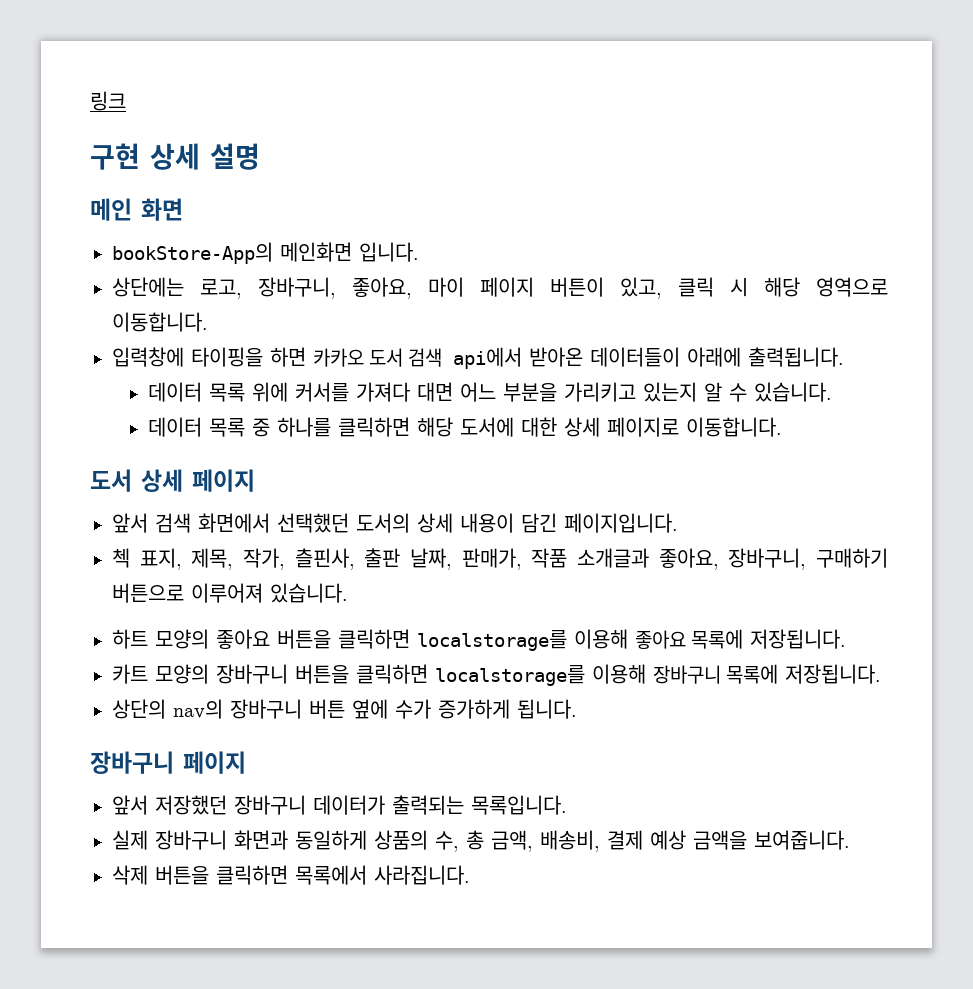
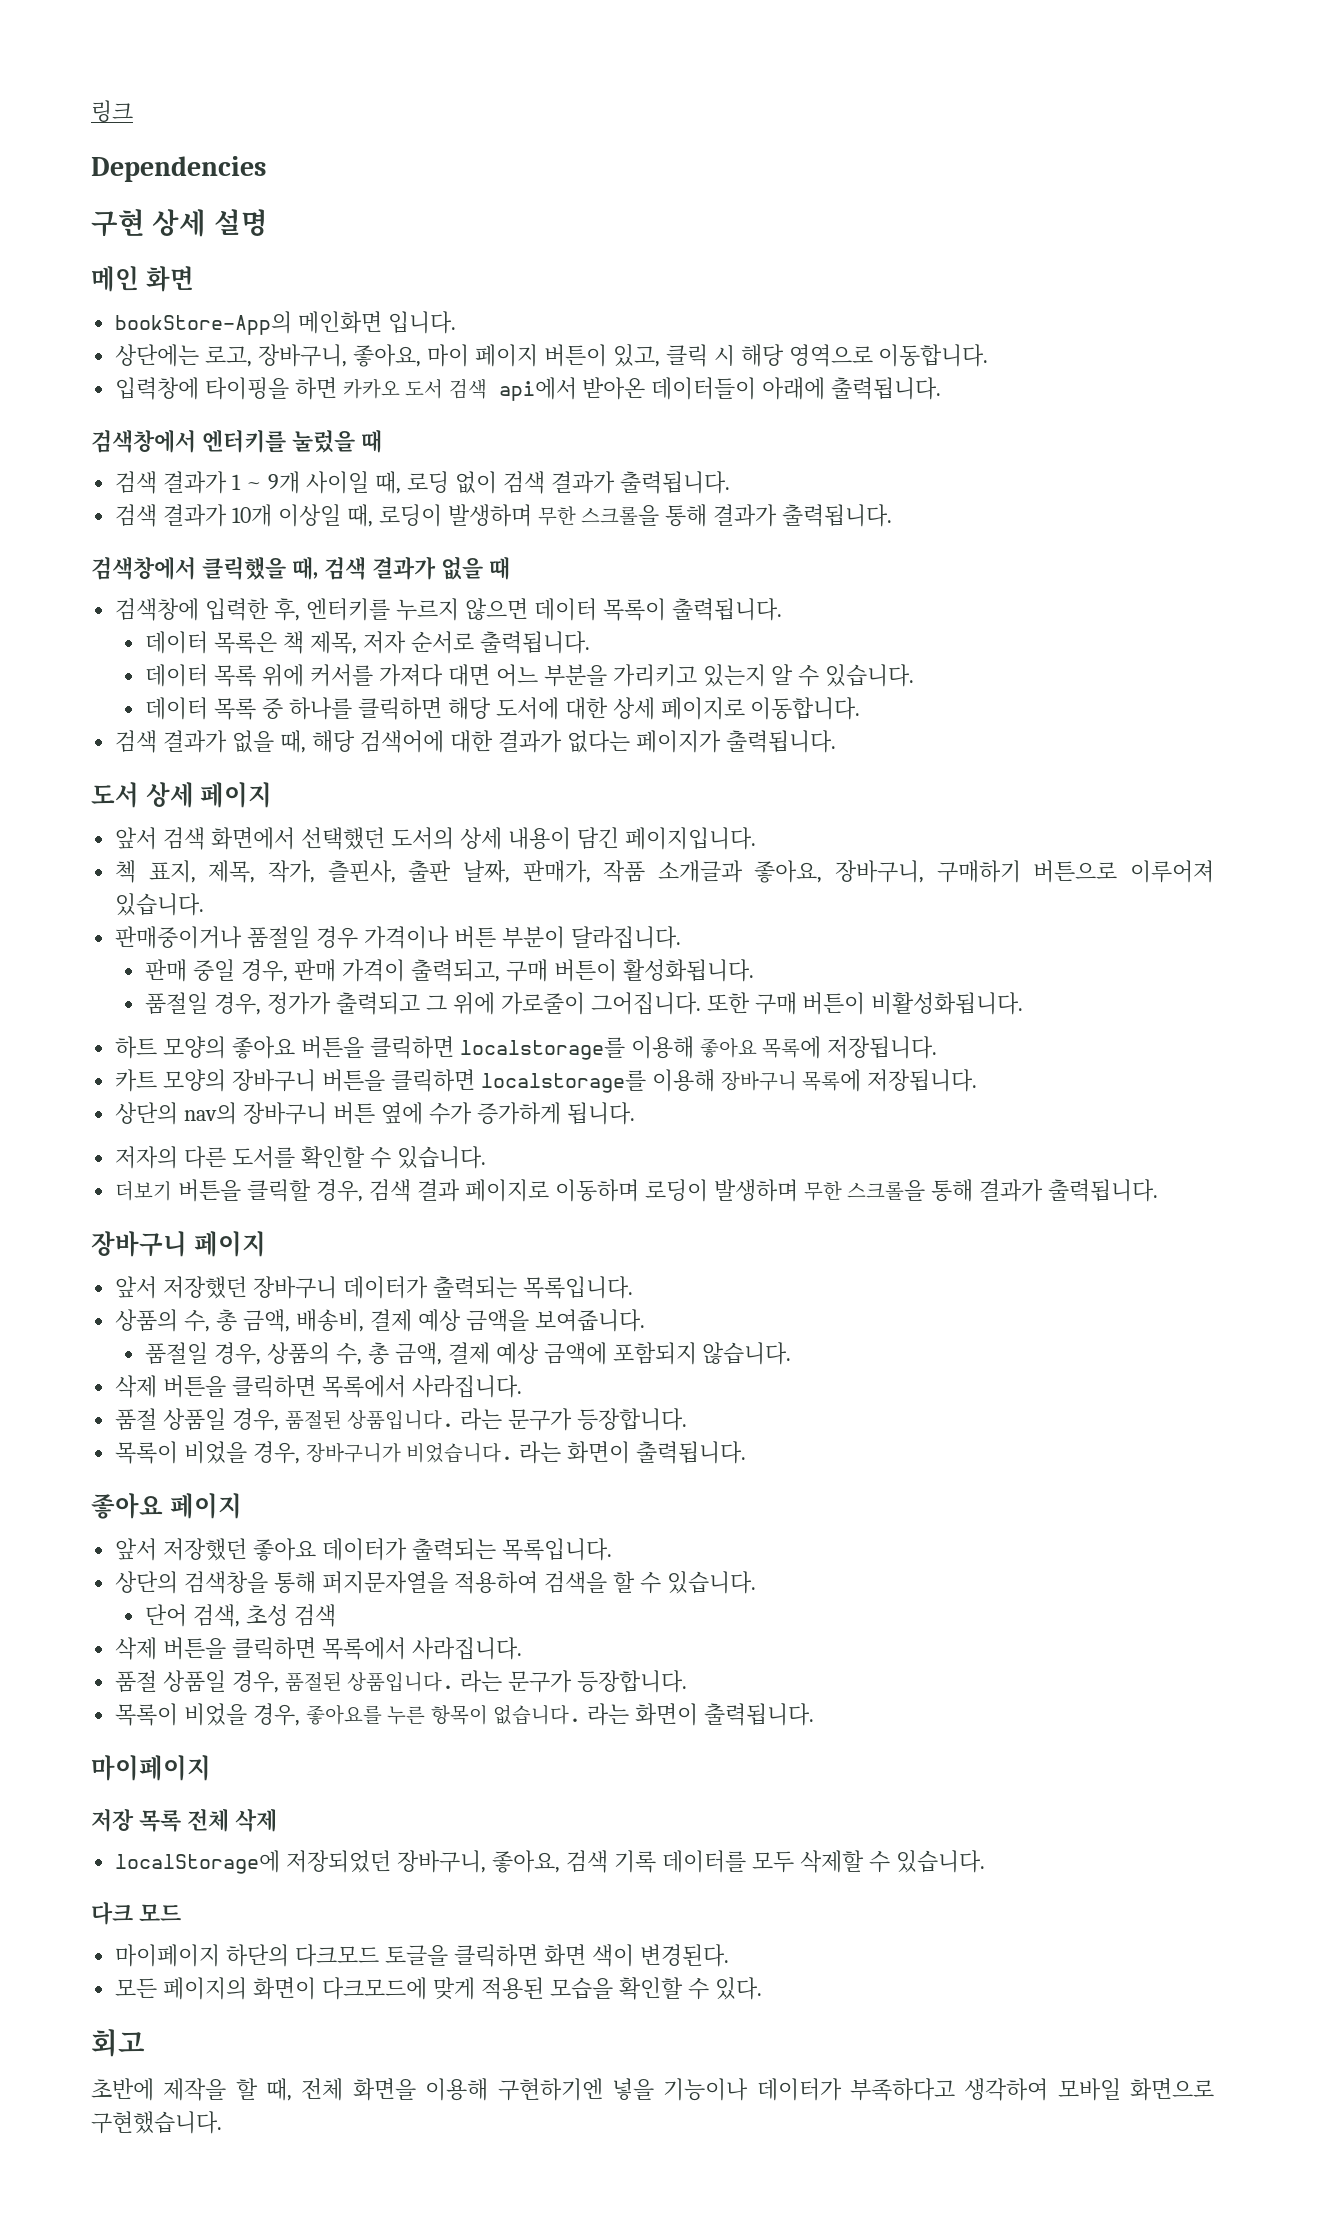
(126, 101) none -> [91,156,266,182] // Dependencies
(845, 357) none -> [91,429,382,453] [115,471,730,494] [115,504,892,527] [91,556,510,580] [115,598,782,621] [145,631,590,654] // 검색창에서 엔터키를 눌렀을 때 // 검색 결과가 1 ~ 9개 사이일 때, 로딩 없이 검색 결과가 출력됩니다. // 검색 결과가 10개 이상일 때, 로딩이 발생하며 무한 스크롤을 통해 결과가 출력됩니다. // 검색창에서 클릭했을 때, 검색 결과가 없을 때 // 검색창에 입력한 후, 엔터키를 누르지 않으면 데이터 목록이 출력됩니다. // 데이터 목록은 책 제목, 저자 순서로 출력됩니다.
(783, 427) none -> [115,730,836,753] // 검색 결과가 없을 때, 해당 검색어에 대한 결과가 없다는 페이지가 출력됩니다.
(348, 593) none -> [115,926,681,949] [145,959,754,982] [145,992,1024,1015] // 판매중이거나 품절일 경우 가격이나 버튼 부분이 달라집니다. // 판매 중일 경우, 판매 가격이 출력되고, 구매 버튼이 활성화됩니다. // 품절일 경우, 정가가 출력되고 그 위에 가로줄이 그어집니다. 또한 구매 버튼이 비활성화됩니다.
(577, 709) none -> [115,1146,486,1169] [115,1179,1158,1202] // 저자의 다른 도서를 확인할 수 있습니다. // 더보기 버튼을 클릭할 경우, 검색 결과 페이지로 이동하며 로딩이 발생하며 무한 스크롤을 통해 결과가 출력됩니다.
[112,830,367,850] 실제 장바구니 화면과 동일하게 -> (633, 1287) none
[112,865,470,885] // 삭제 버튼을 클릭하면 목록에서 사라집니다. -> [145,1342,792,1365] [115,1375,522,1398] [115,1408,688,1431] [115,1441,747,1464] [91,1493,242,1519] [115,1538,612,1561] [115,1571,756,1594] [145,1604,336,1627] [115,1637,522,1660] [115,1670,688,1693] [115,1703,814,1726] [91,1755,211,1781] [91,1808,277,1832] [115,1850,985,1874] [91,1902,181,1925] [115,1944,729,1967] [115,1977,762,2000] [91,2029,145,2057] [91,2078,1215,2101] [91,2111,222,2134] // 품절일 경우, 상품의 수, 총 금액, 결제 예상 금액에 포함되지 않습니다. // 삭제 버튼을 클릭하면 목록에서 사라집니다. // 품절 상품일 경우, 품절된 상품입니다. 라는 문구가 등장합니다. // 목록이 비었을 경우, 장바구니가 비었습니다. 라는 화면이 출력됩니다. // 좋아요 페이지 // 앞서 저장했던 좋아요 데이터가 출력되는 목록입니다. // 상단의 검색창을 통해 퍼지문자열을 적용하여 검색을 할 수 있습니다. // 단어 검색, 초성 검색 // 삭제 버튼을 클릭하면 목록에서 사라집니다. // 품절 상품일 경우, 품절된 상품입니다. 라는 문구가 등장합니다. // 목록이 비었을 경우, 좋아요를 누른 항목이 없습니다. 라는 화면이 출력됩니다. // 마이페이지 // 저장 목록 전체 삭제 // localStorage에 저장되었던 장바구니, 좋아요, 검색 기록 데이터를 모두 삭제할 수 있습니다. // 다크 모드 // 마이페이지 하단의 다크모드 토글을 클릭하면 화면 색이 변경된다. // 모든 페이지의 화면이 다크모드에 맞게 적용된 모습을 확인할 수 있다. // 회고 // 초반에 제작을 할 때, 전체 화면을 이용해 구현하기엔 넣을 기능이나 데이터가 부족하다고 생각하여 모바일 화면으로 구현했습니다.

